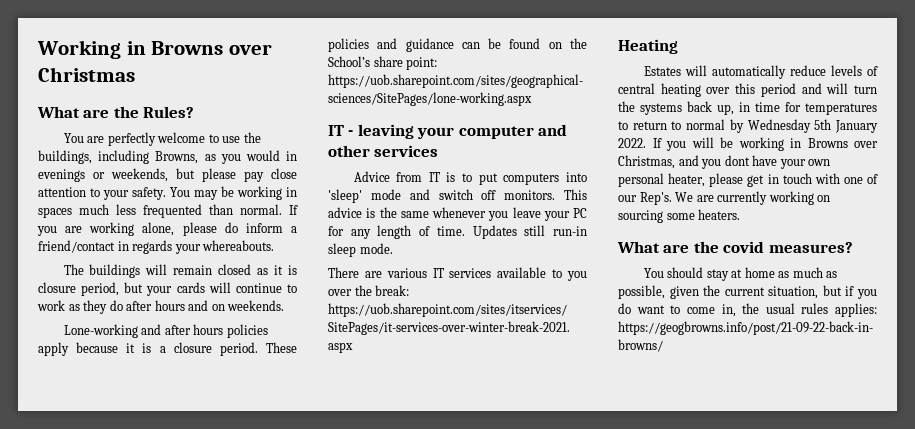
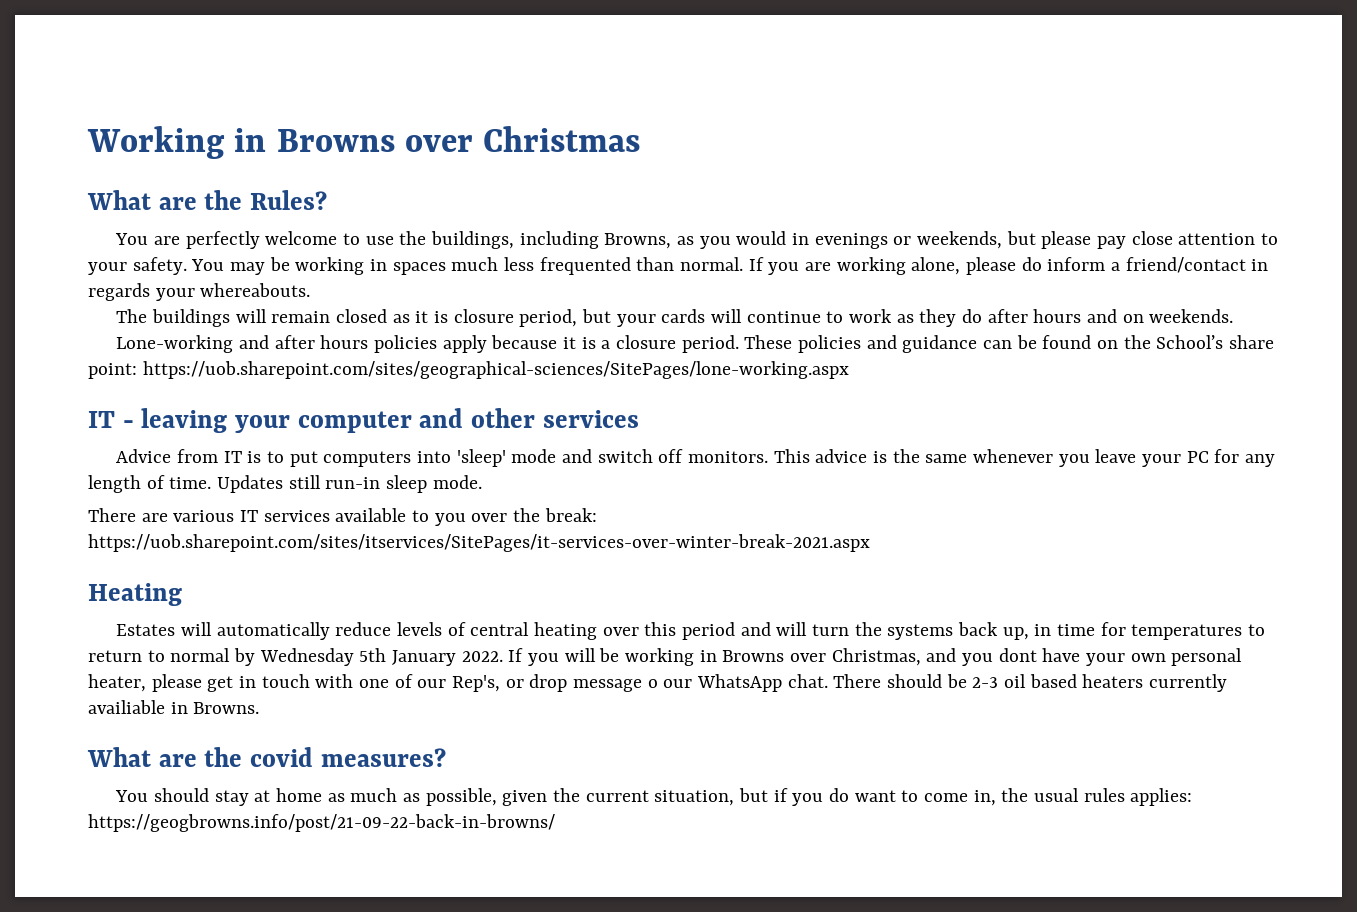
[639,191,831,205] [618,209,741,223] Rep's. We are currently working on sourcing some heaters. -> [452,674,1228,692] [88,700,260,714] Rep's, or drop message o our WhatsApp chat. There should be 2-3 oil based heaters currently availiable in Browns.

